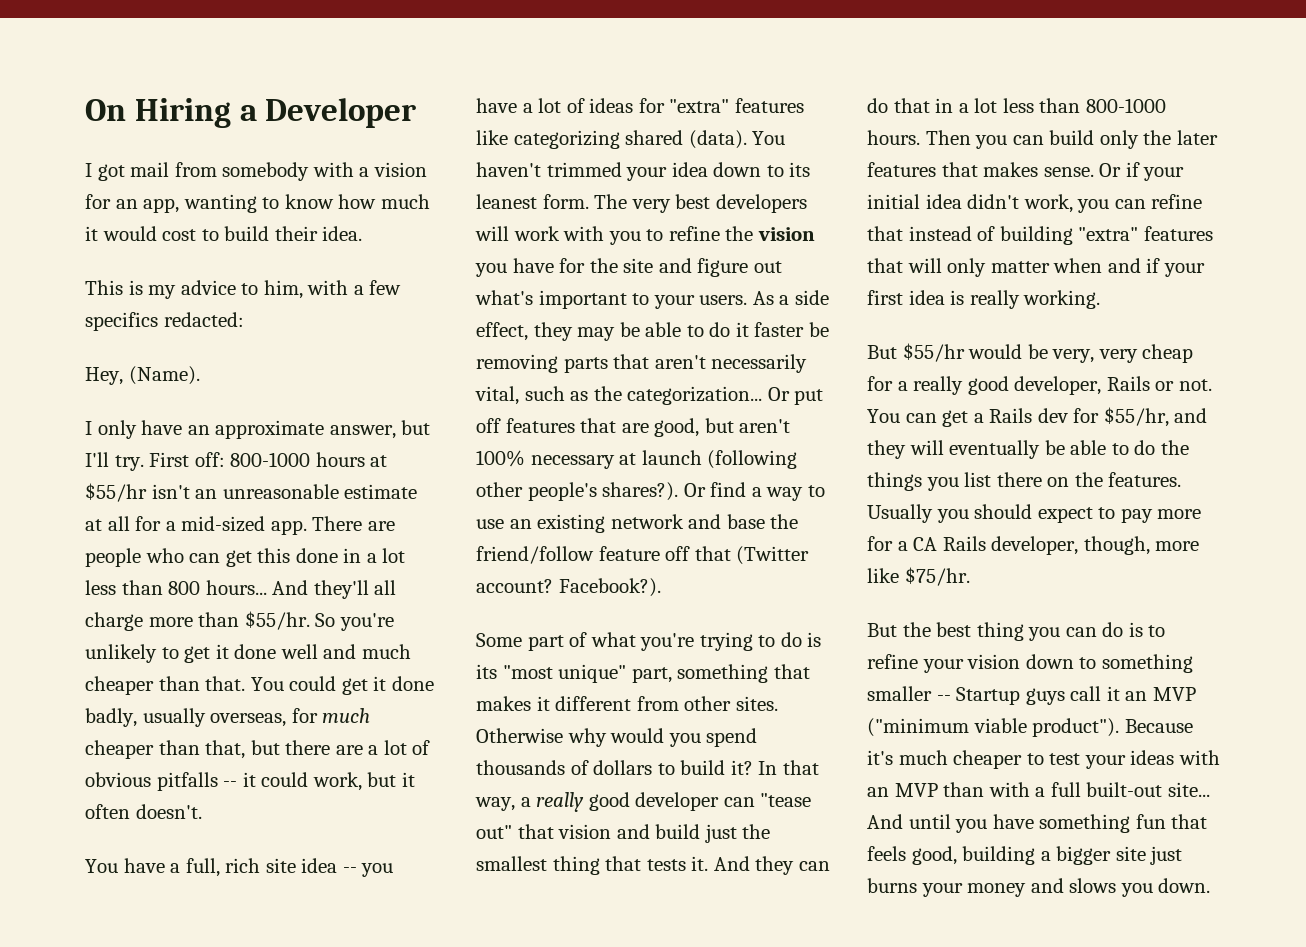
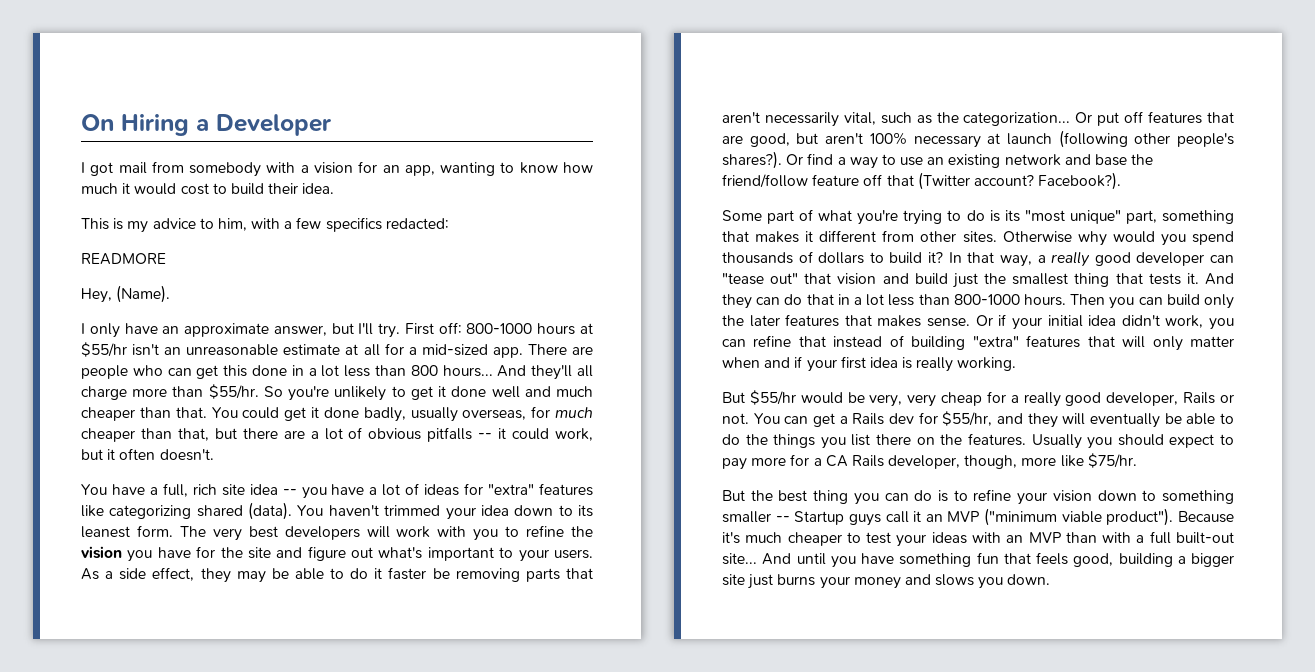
(244, 319) none -> [81,253,166,265] // READMORE

